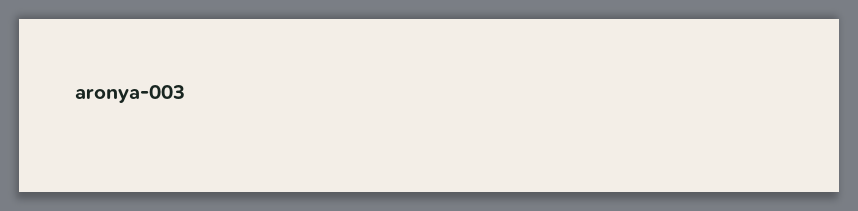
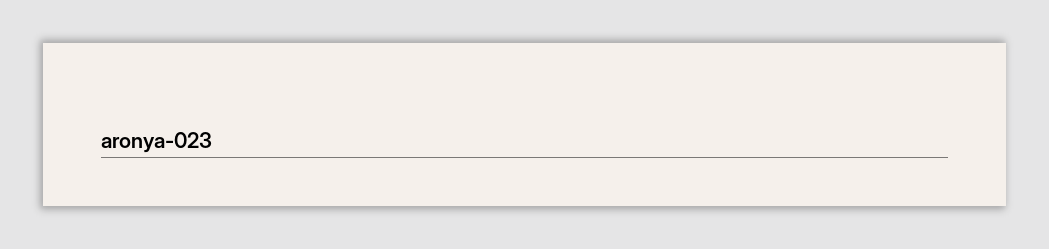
[75,85,185,103] aronya-003 -> [101,132,212,153] aronya-023

